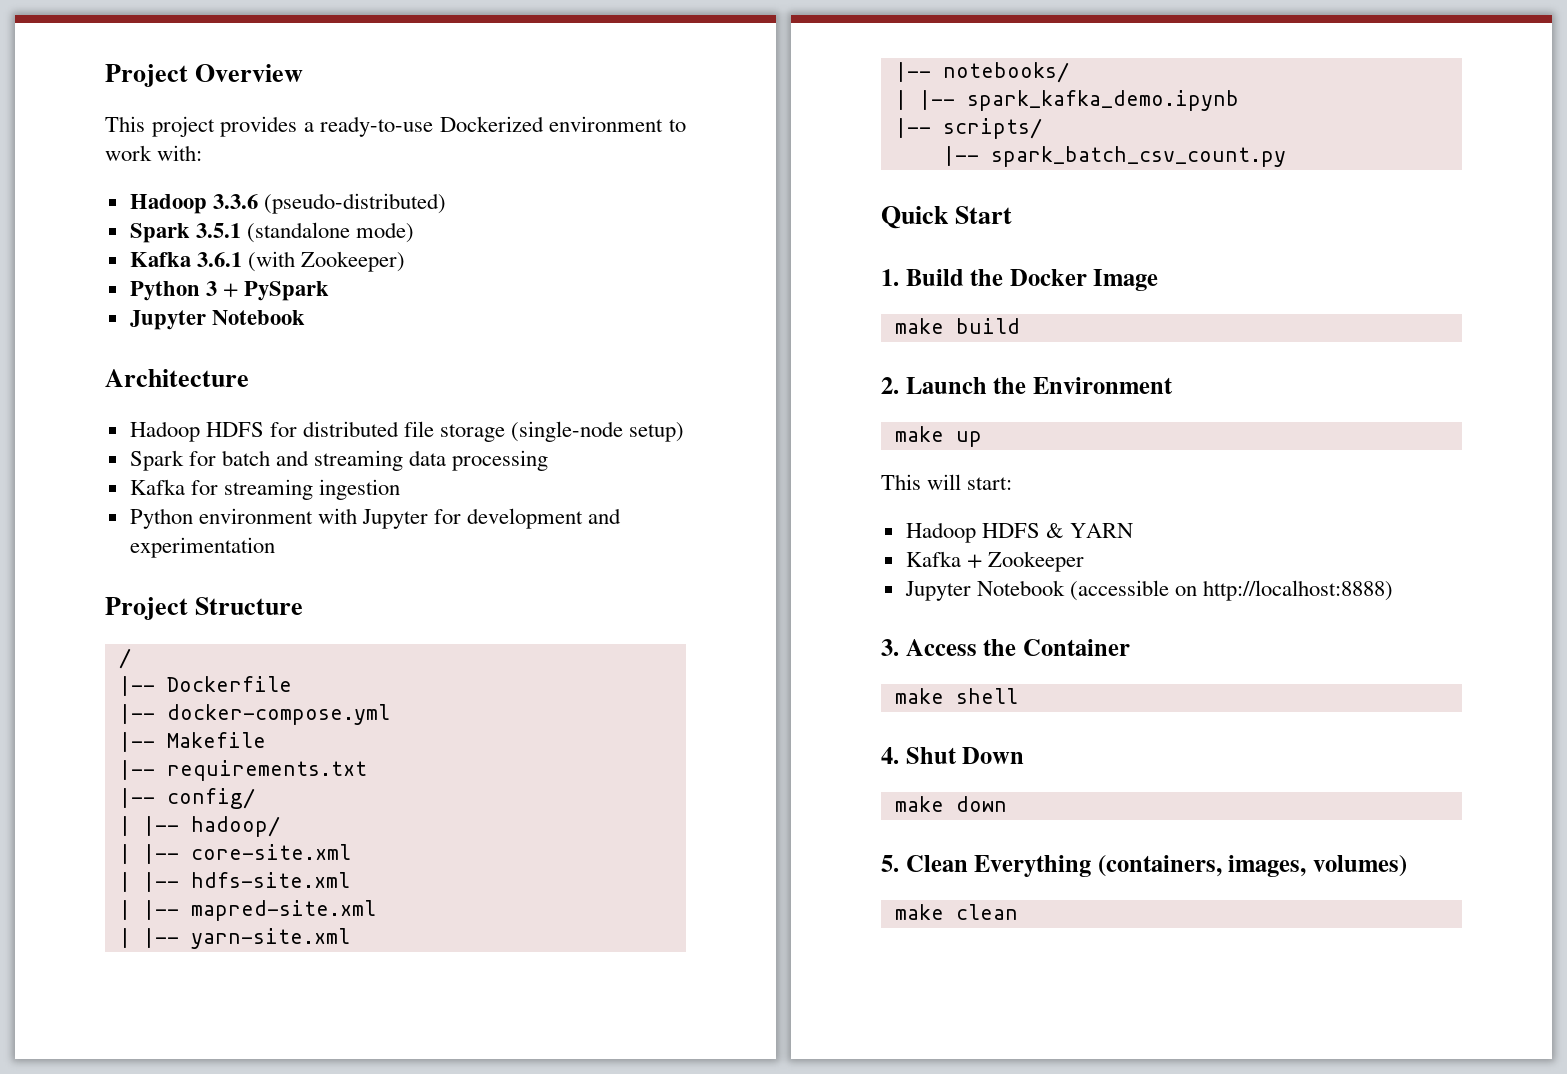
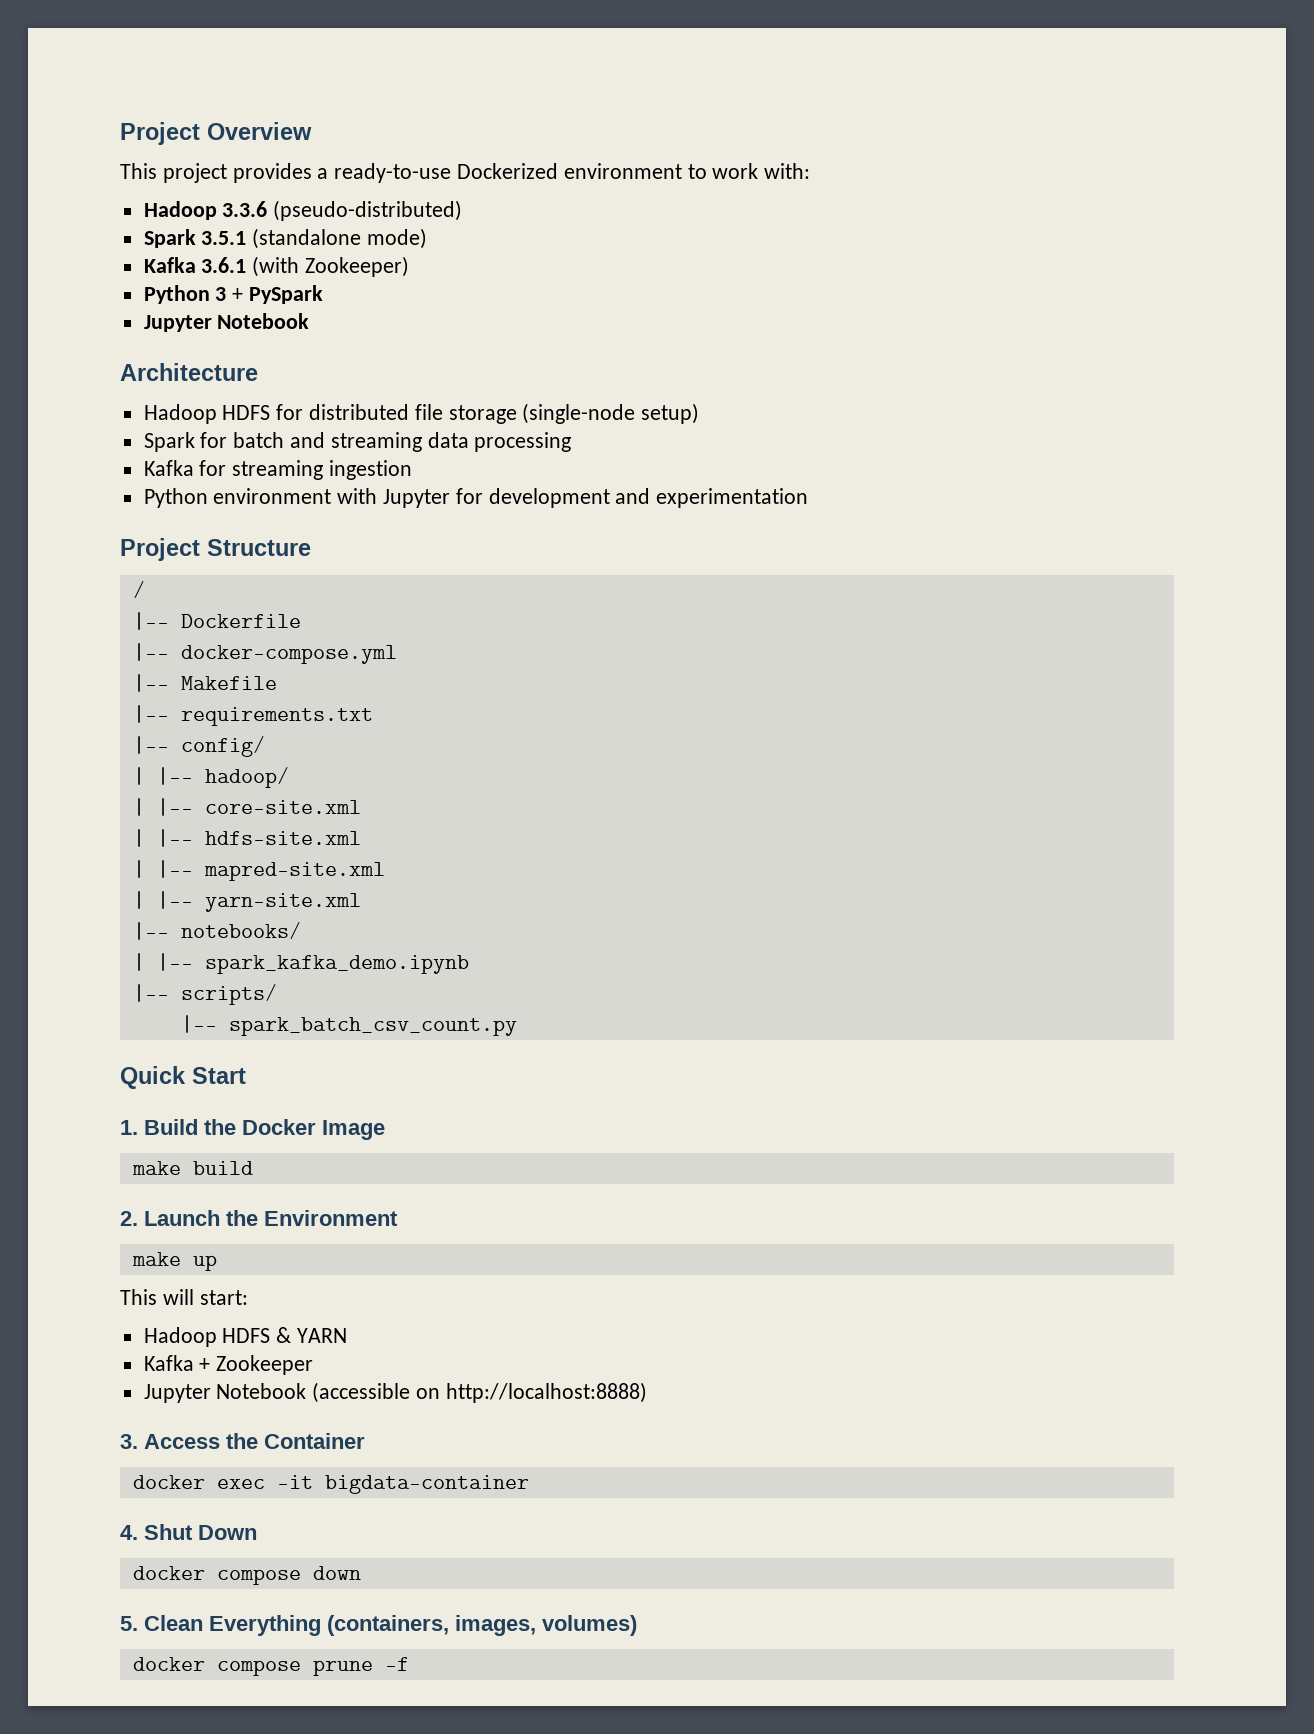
[894,688,1018,704] make shell -> [132,1475,529,1494] docker exec -it bigdata-container
[894,796,944,812] make -> [132,1566,301,1585] docker compose
[894,904,1018,920] make clean -> [132,1657,409,1676] docker compose prune -f

